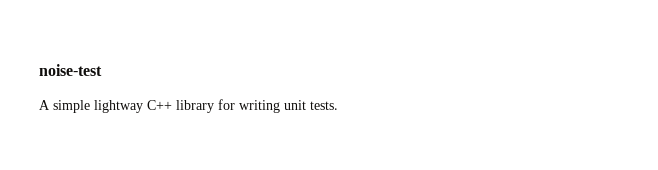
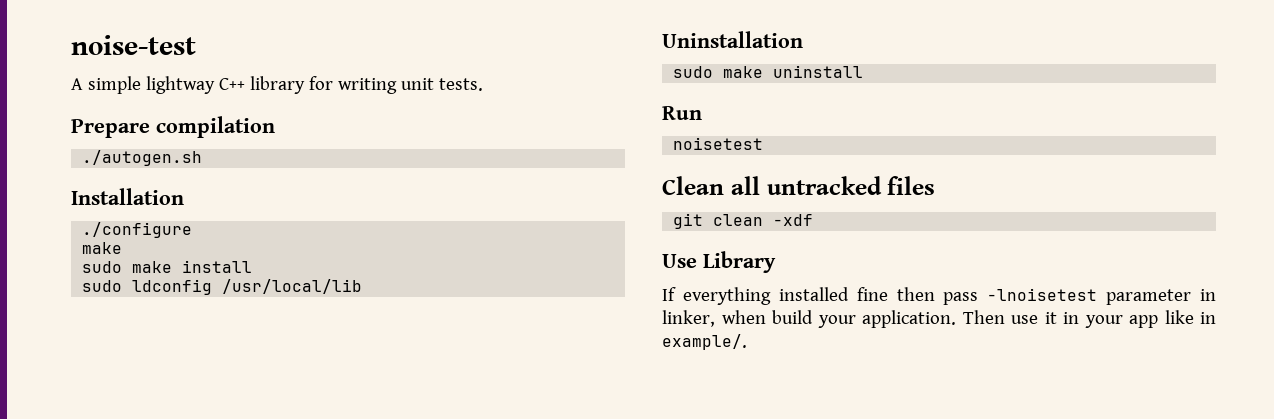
(338, 105) none -> [71,116,275,138] [82,150,203,166] [71,188,184,205] [82,222,193,238] [82,242,123,254] [82,260,253,273] [82,279,363,295] [662,31,803,48] [673,65,864,78] [662,106,702,120] [673,137,764,150] [662,176,936,195] [673,213,814,229] [662,251,776,273] [662,287,1216,305] [662,310,1216,328] [662,334,747,350] // Prepare compilation // ./autogen.sh // Installation // ./configure // make // sudo make install // sudo ldconfig /usr/local/lib // Uninstallation // sudo make uninstall // Run // noisetest // Clean all untracked files // git clean -xdf // Use Library // If everything installed fine then pass -lnoisetest parameter in linker, when build your application. Then use it in your app like in example/.

